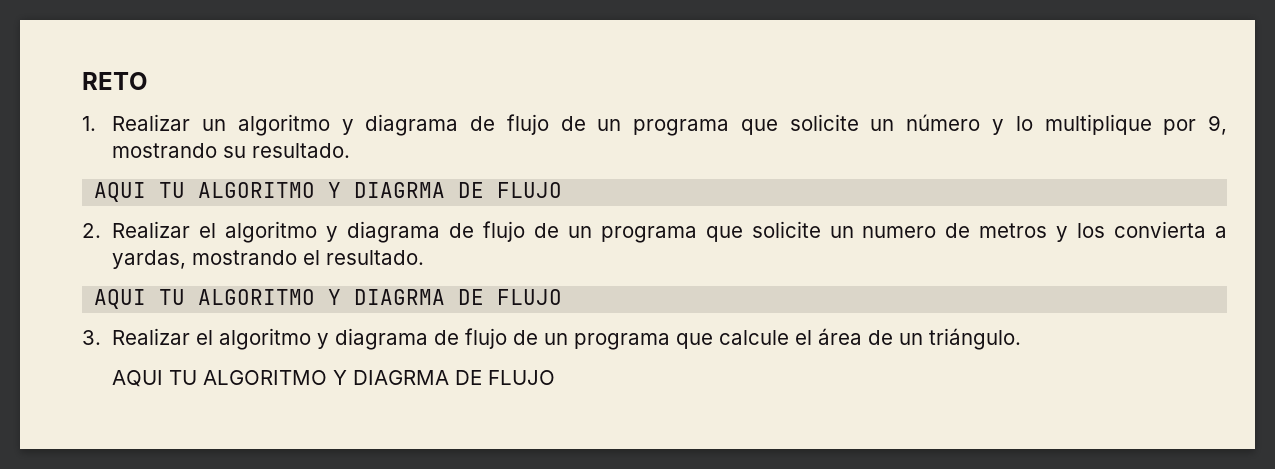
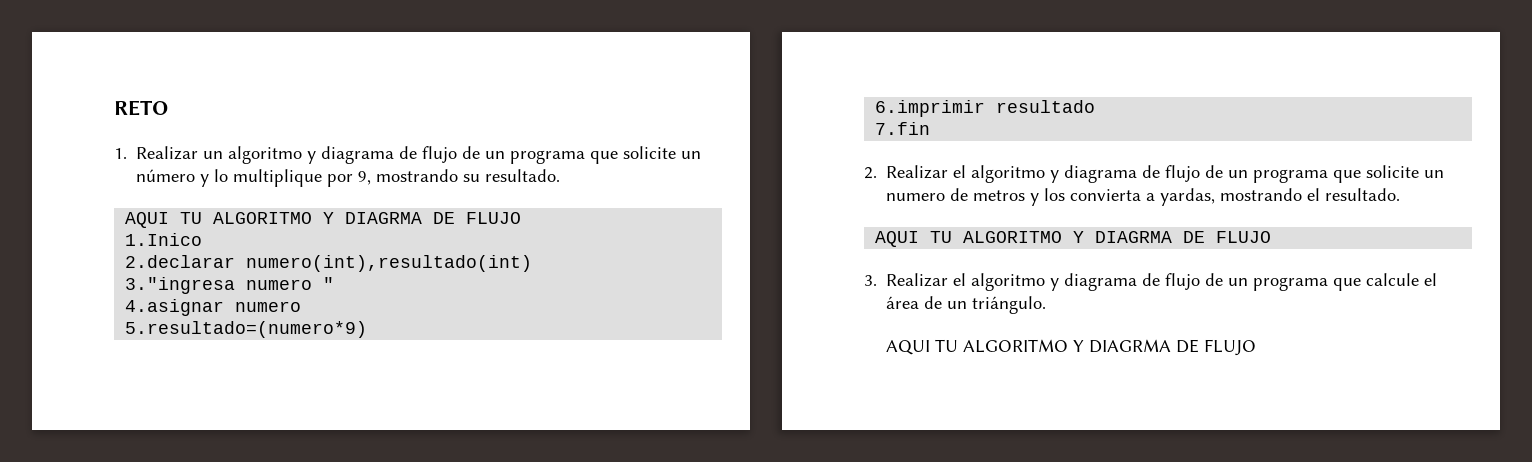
(563, 190) none -> [125,233,203,246] [125,255,533,272] [125,277,335,294] [125,299,302,316] [125,321,368,338] [875,100,1096,117] [875,122,931,135] // 1.Inico // 2.declarar numero(int),resultado(int) // 3."ingresa numero " // 4.asignar numero // 5.resultado=(numero*9) // 6.imprimir resultado // 7.fin

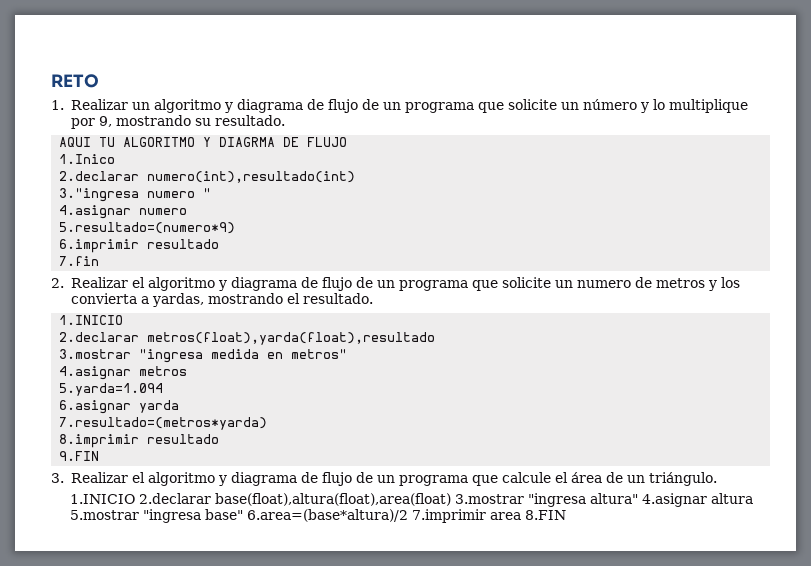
[875,231,1272,247] AQUI TU ALGORITMO Y DIAGRMA DE FLUJO -> [59,315,124,325] [59,332,436,345] [59,349,348,363] [59,366,188,380] [59,383,164,396] [59,400,180,414] [59,417,268,430] [59,434,220,448] [59,451,100,461] 1.INICIO // 2.declarar metros(float),yarda(float),resultado // 3.mostrar "ingresa medida en metros" // 4.asignar metros // 5.yarda=1.094 // 6.asignar yarda // 7.resultado=(metros*yarda) // 8.imprimir resultado // 9.FIN
[886,339,1257,356] AQUI TU ALGORITMO Y DIAGRMA DE FLUJO -> [70,493,754,507] [70,509,567,523] 1.INICIO 2.declarar base(float),altura(float),area(float) 3.mostrar "ingresa altura" 4.asignar altura 5.mostrar "ingresa base" 6.area=(base*altura)/2 7.imprimir area 8.FIN

